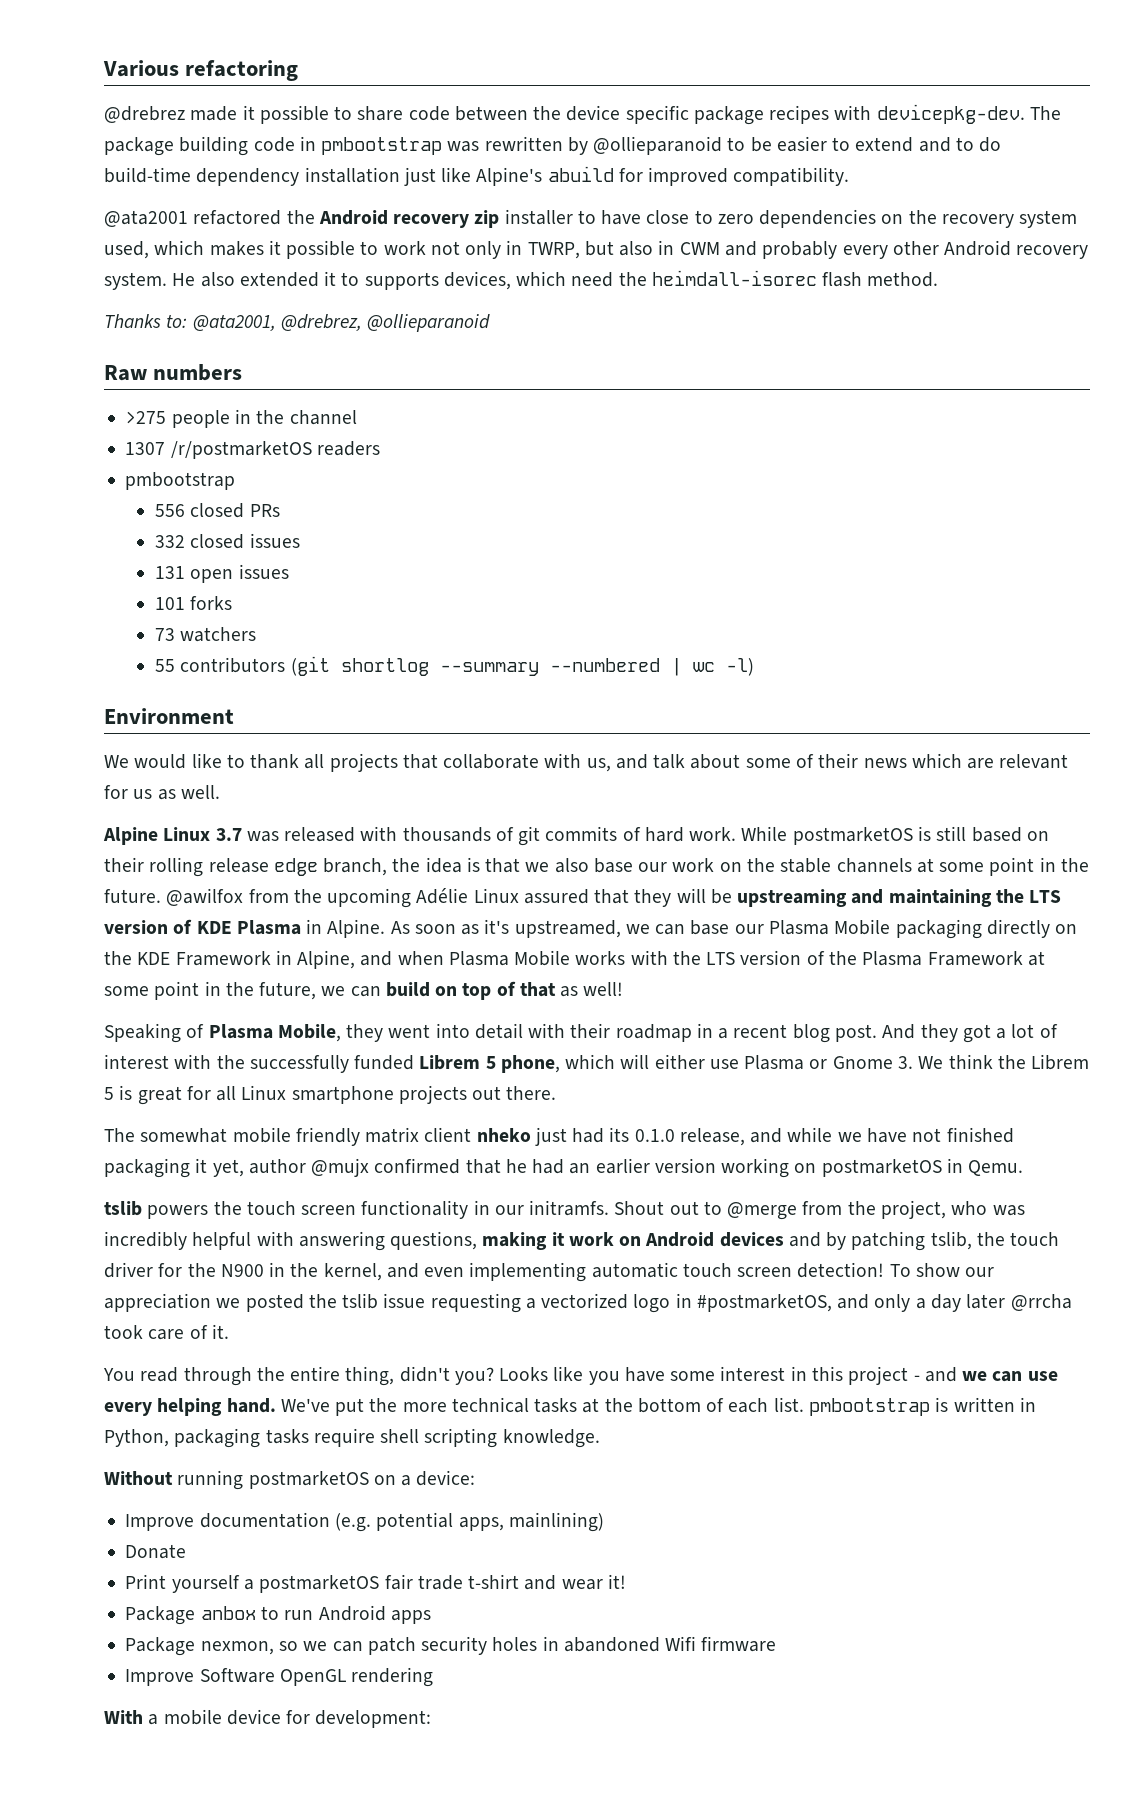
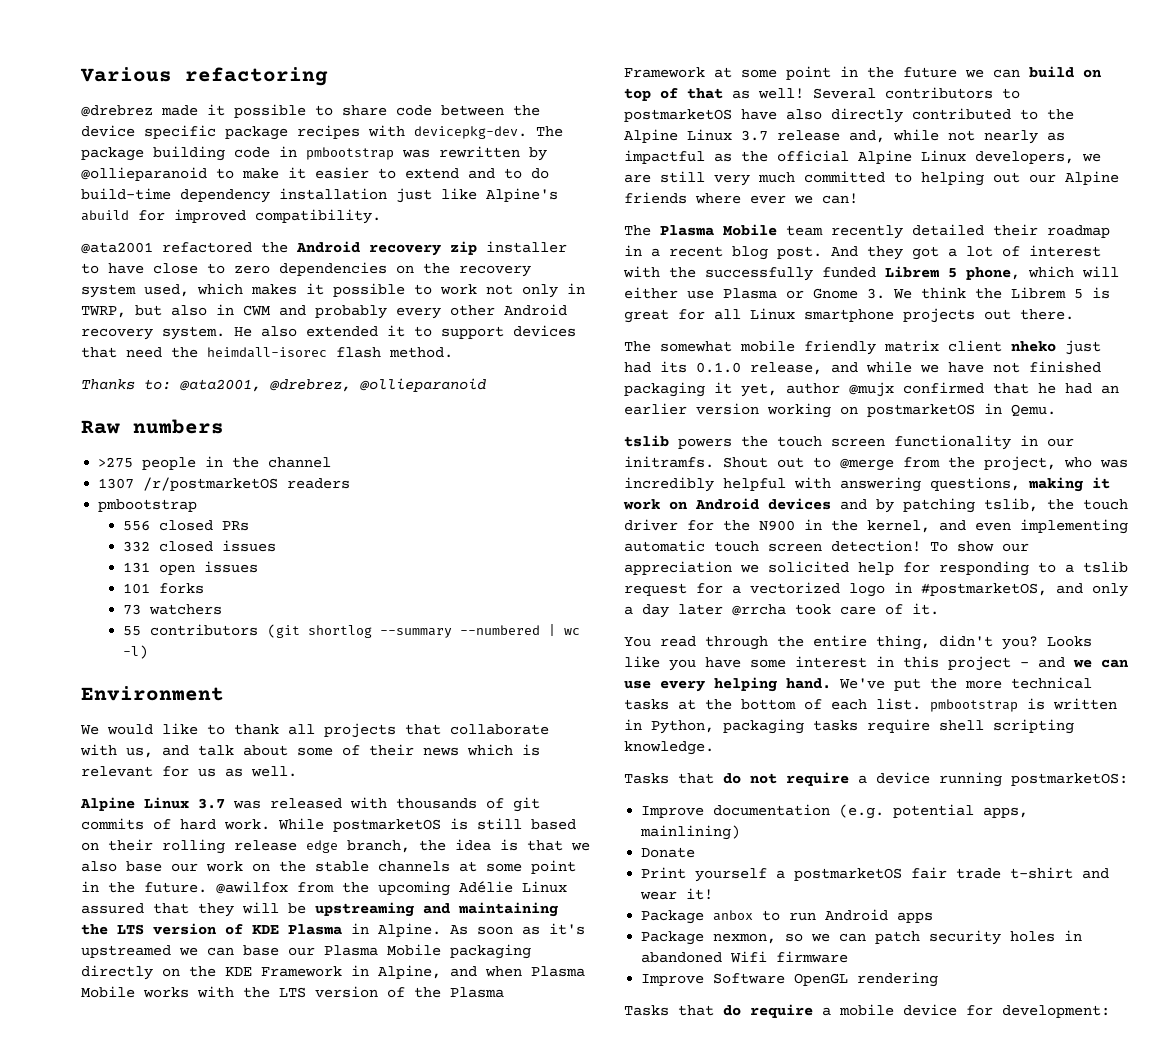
[750,137,772,152] be -> [242,167,306,179] make it
[364,271,567,290] supports devices, which -> [441,325,576,339] [81,347,117,358] support devices that
[967,758,995,769] are -> [522,744,540,756] is
[514,920,621,938] upstreamed, -> [81,945,171,958] upstreamed
[259,982,317,1000] future, -> [903,67,957,78] future
[104,1023,566,1043] // Speaking of Plasma Mobile, they went into detail with -> [813,87,1020,99] [624,108,1074,123] [624,129,1065,144] [624,150,1101,164] [624,171,1119,186] [624,192,858,204] [624,224,984,239] Several contributors to postmarketOS have also directly contributed to the Alpine Linux 3.7 release and, while not nearly as impactful as the official Alpine Linux developers, we are still very much committed to helping out our Alpine friends where ever we can! // The Plasma Mobile team recently detailed
[245,1293,521,1313] posted the tslib issue requesting -> [768,561,1128,576] [624,583,723,596] solicited help for responding to a tslib request for
[104,1470,476,1490] Without running postmarketOS on a device: -> [624,772,1128,787] Tasks that do not require a device running postmarketOS:
[104,1710,143,1724] With -> [624,1004,813,1018] Tasks that do require

